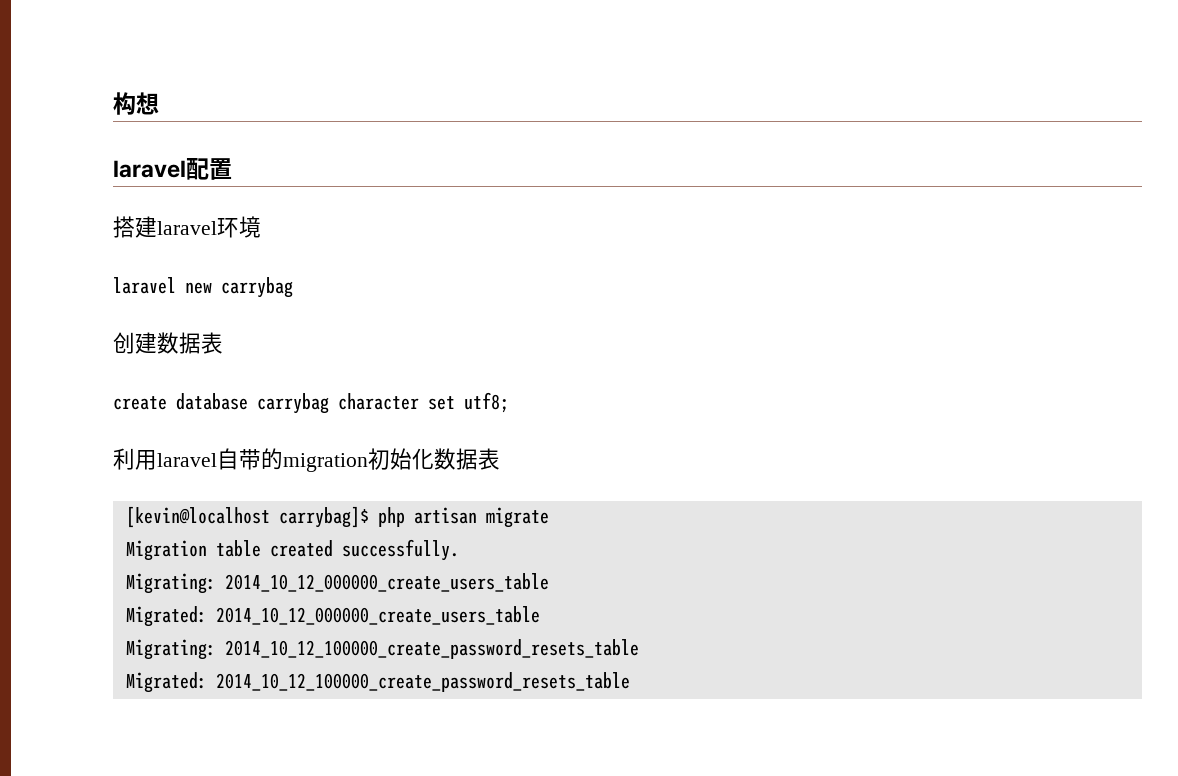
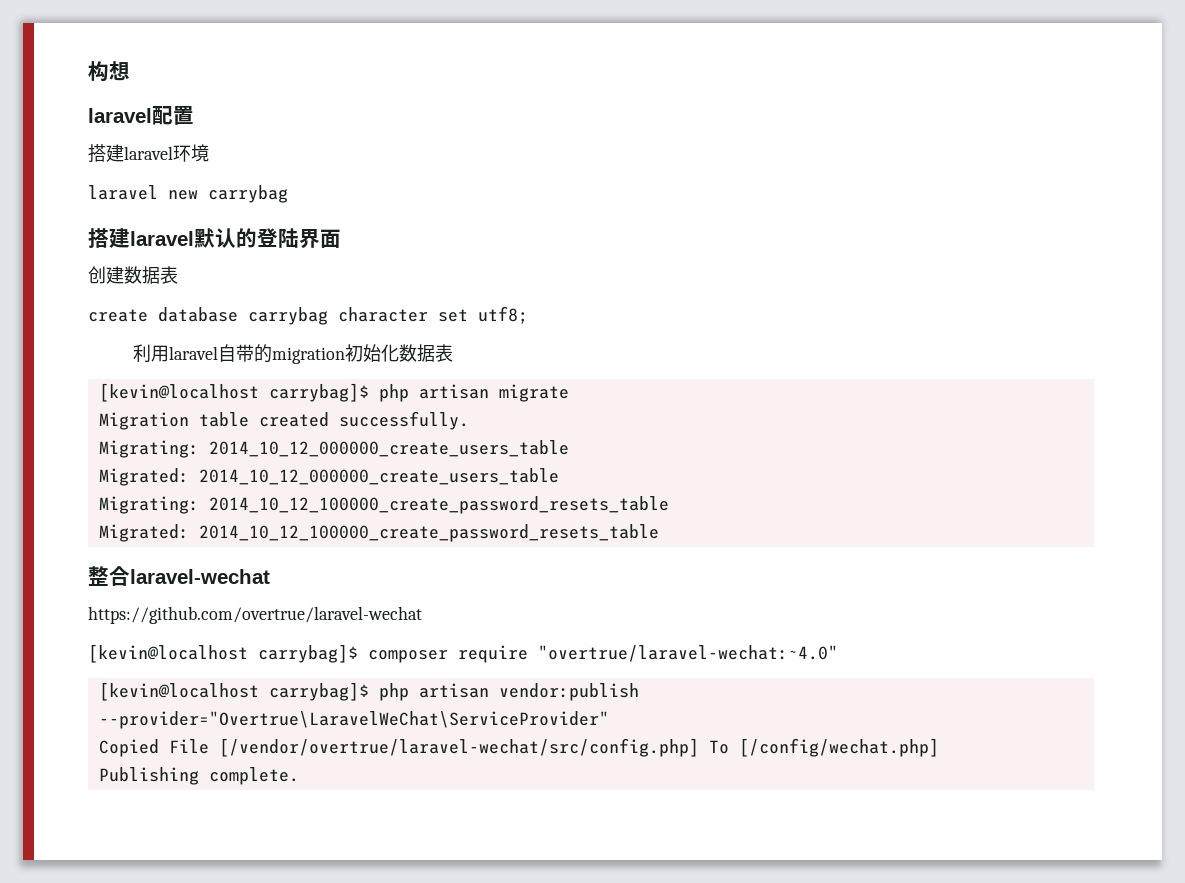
(293, 287) none -> [88,228,341,249] // 搭建laravel默认的登陆界面
(630, 682) none -> [88,566,270,586] [88,606,422,624] [88,644,838,663] [98,682,639,701] [98,711,609,729] [98,738,939,757] [98,767,299,785] // 整合laravel-wechat // https://github.com/overtrue/laravel-wechat // [kevin@localhost carrybag]$ composer require "overtrue/laravel-wechat:~4.0" // [kevin@localhost carrybag]$ php artisan vendor:publish --provider="Overtrue\LaravelWeChat\ServiceProvider" // Copied File [/vendor/overtrue/laravel-wechat/src/config.php] To [/config/wechat.php] // Publishing complete.

